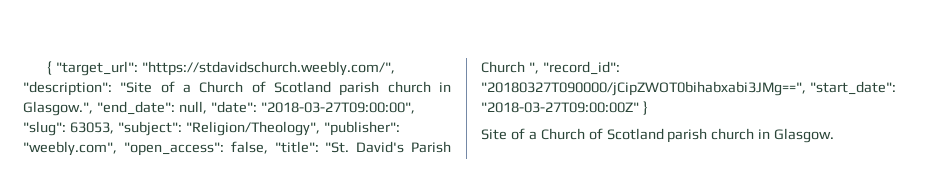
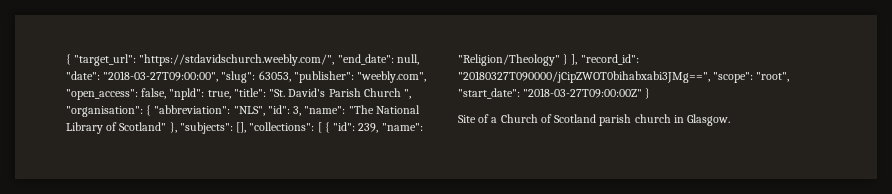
[23,81,451,96] [23,101,93,116] "description": "Site of a Church of Scotland parish church in Glasgow.", -> (335, 60) none
[117,121,320,136] "subject": "Religion/Theology", -> (291, 76) none
(268, 147) none -> [169,88,231,100] "npld": true,
[542,61,620,75] [481,81,806,96] "record_id": "20180327T090000/jCipZWOT0bihabxabi3JMg==", -> [66,105,420,117] [66,122,423,134] [458,54,639,66] [458,71,790,83] "organisation": { "abbreviation": "NLS", "id": 3, "name": "The National Library of Scotland" }, "subjects": [], "collections": [ { "id": 239, "name": "Religion/Theology" } ], "record_id": "20180327T090000/jCipZWOT0bihabxabi3JMg==", "scope": "root",

